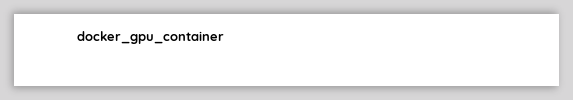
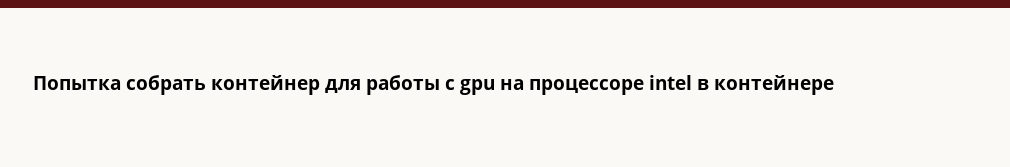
[77,31,224,44] docker_gpu_container -> [33,75,834,95] Попытка собрать контейнер для работы с gpu на процессоре intel в контейнере

